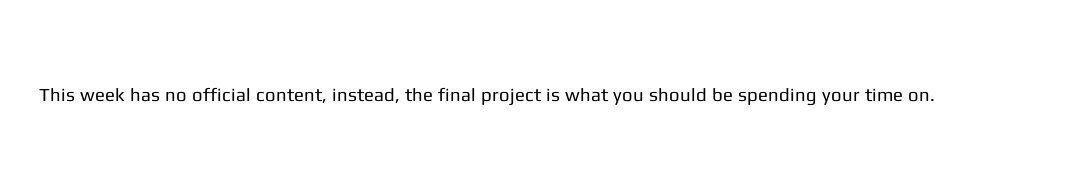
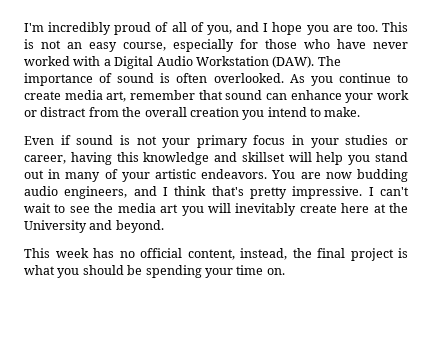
(39, 95) none -> [24,22,408,35] [24,39,408,52] [24,56,341,69] [24,73,408,86] [24,90,410,103] [24,107,361,120] [24,135,408,148] [24,152,408,165] [24,169,408,182] [24,186,409,199] [24,203,409,216] [24,220,164,233] I'm incredibly proud of all of you, and I hope you are too. This is not an easy course, especially for those who have never worked with a Digital Audio Workstation (DAW). The importance of sound is often overlooked. As you continue to create media art, remember that sound can enhance your work or distract from the overall creation you intend to make. // Even if sound is not your primary focus in your studies or career, having this knowledge and skillset will help you stand out in many of your artistic endeavors. You are now budding audio engineers, and I think that's pretty impressive. I can't wait to see the media art you will inevitably create here at the University and beyond. //

